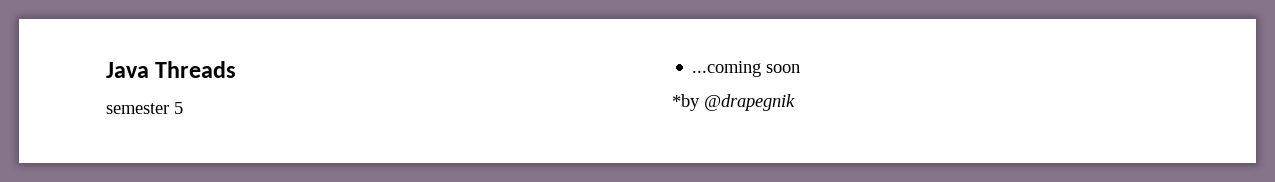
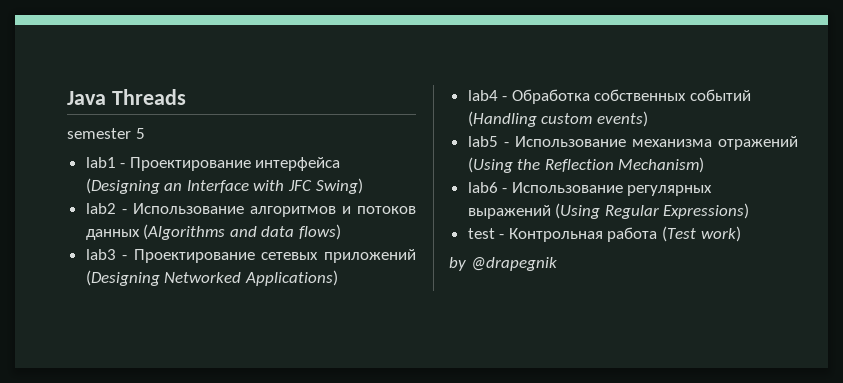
[692,61,801,77] [672,94,700,111] ...coming soon // *by -> [85,157,341,171] [85,178,363,194] [85,203,416,217] [85,224,342,240] [85,249,416,263] [85,270,338,286] [467,89,752,104] [467,111,648,127] [467,136,798,150] [467,157,705,173] [467,182,713,196] [467,203,750,219] [467,226,741,242] [449,257,466,271] lab1 - Проектирование интерфейса (Designing an Interface with JFC Swing) // lab2 - Использование алгоритмов и потоков данных (Algorithms and data flows) // lab3 - Проектирование сетевых приложений (Designing Networked Applications) // lab4 - Обработка собственных событий (Handling custom events) // lab5 - Использование механизма отражений (Using the Reflection Mechanism) // lab6 - Использование регулярных выражений (Using Regular Expressions) // test - Контрольная работа (Test work) // by

